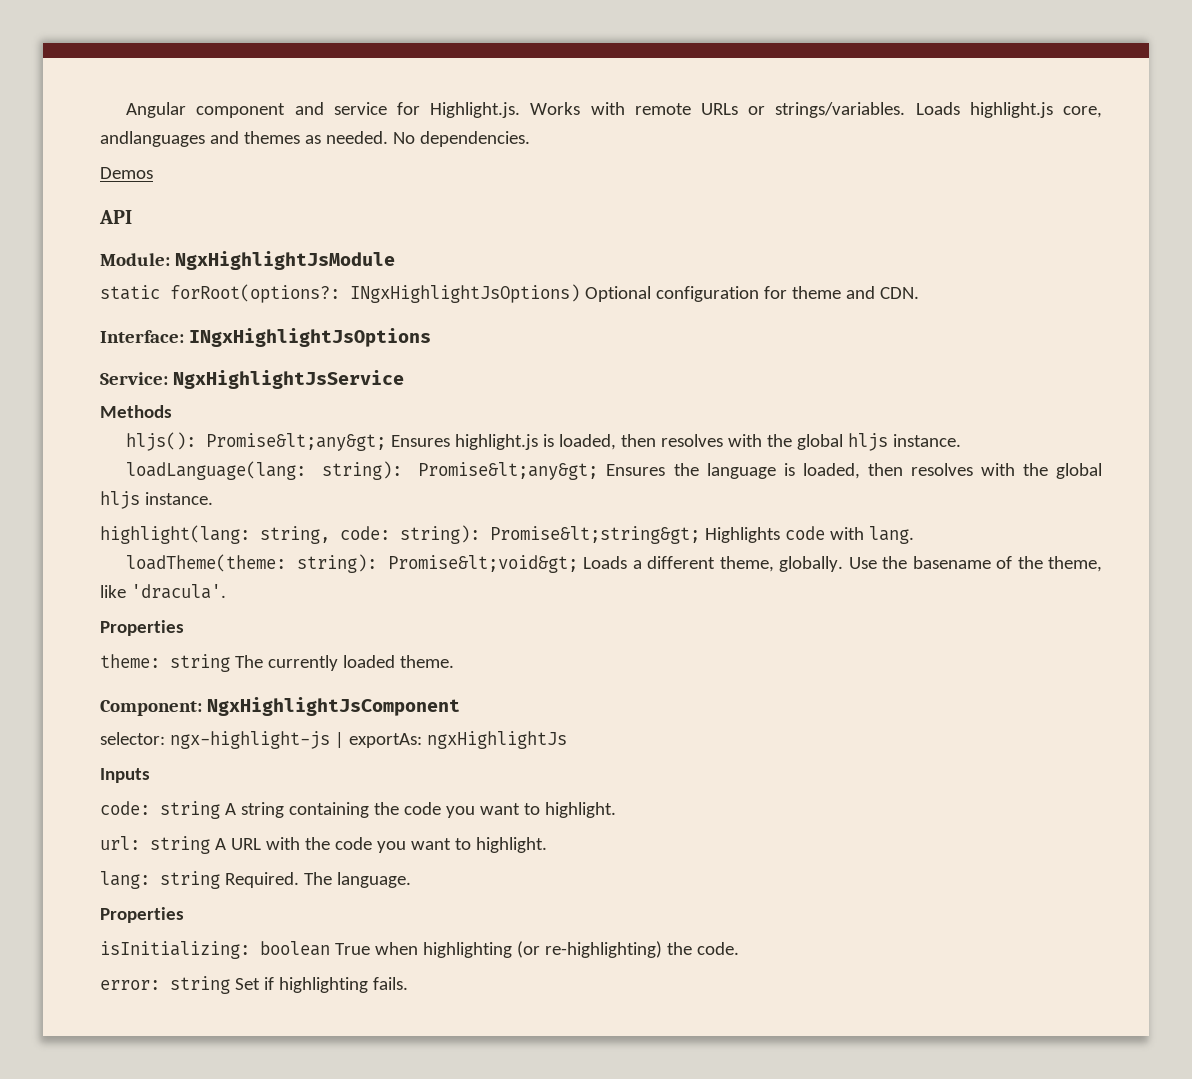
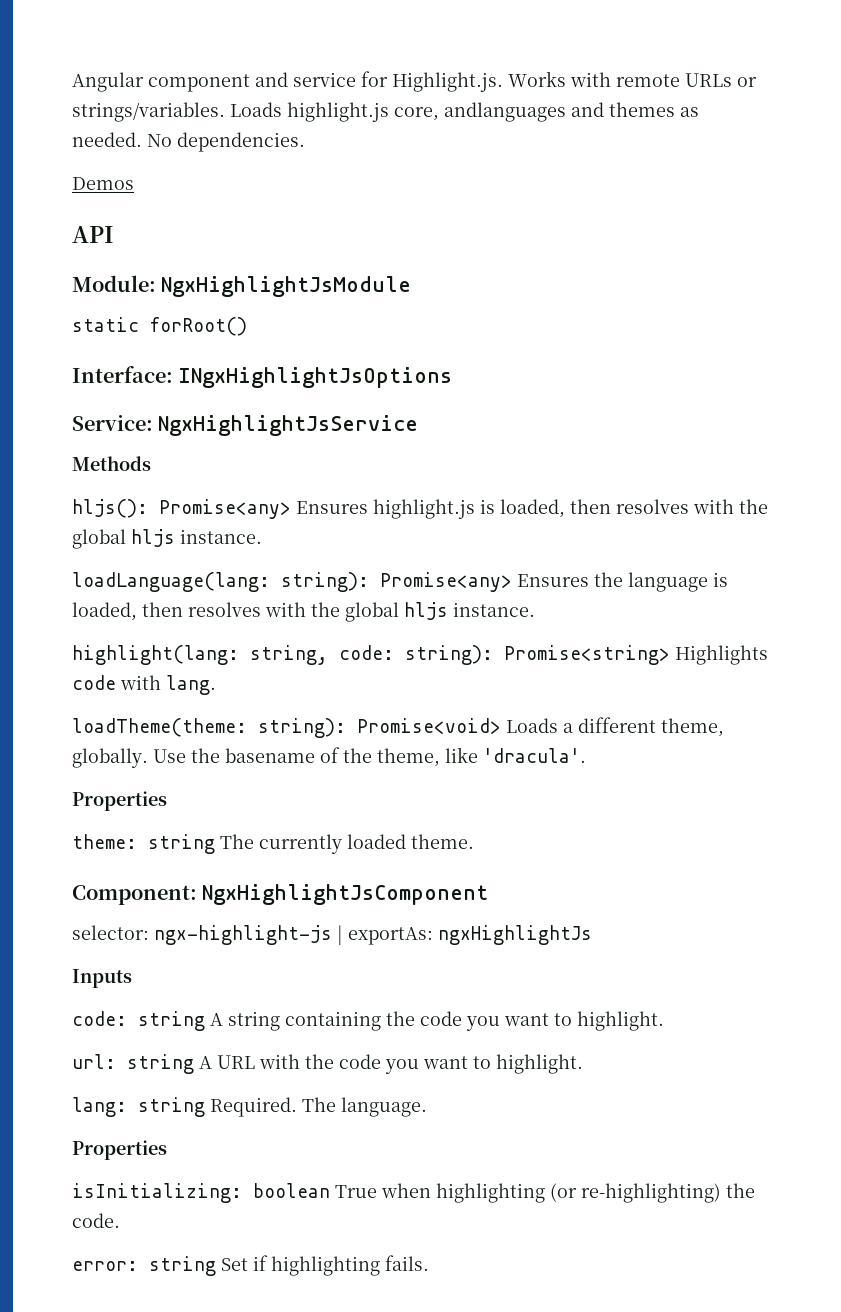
[170,284,919,303] forRoot(options?: INgxHighlightJsOptions) Optional configuration for theme and CDN. -> [150,317,247,336] forRoot()
[206,433,387,451] Promise&lt;any&gt; -> [159,499,291,519] Promise<any>
[418,462,599,480] Promise&lt;any&gt; -> [380,572,512,592] Promise<any>
[490,526,700,544] Promise&lt;string&gt; -> [504,645,670,665] Promise<string>
[387,555,578,573] Promise&lt;void&gt; -> [357,718,501,734] Promise<void>

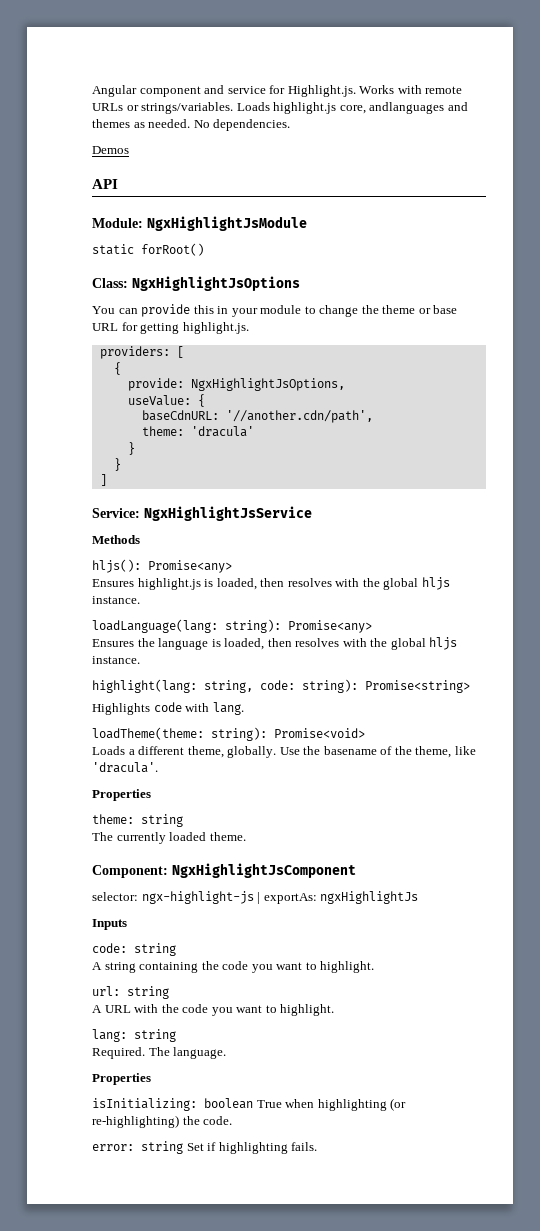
[72,366,453,388] Interface: INgxHighlightJsOptions -> [92,276,300,291] [92,304,458,317] [92,322,249,334] [99,346,184,359] [113,362,121,375] [127,378,345,391] [127,394,205,407] [141,410,373,423] [141,426,254,437] [127,442,135,455] [113,458,121,471] [99,474,107,486] Class: NgxHighlightJsOptions // You can provide this in your module to change the theme or base URL for getting highlight.js. // providers: [ // { // provide: NgxHighlightJsOptions, // useValue: { // baseCdnURL: '//another.cdn/path', // theme: 'dracula' // } // } // ]
(291, 509) none -> (232, 566) //
(512, 582) none -> (372, 626) //
(670, 655) none -> (470, 686) //
(501, 726) none -> (365, 733) //
(215, 844) none -> (183, 820) //
(205, 1021) none -> (176, 949) //
(194, 1064) none -> (169, 992) //
(205, 1107) none -> (176, 1035) //

